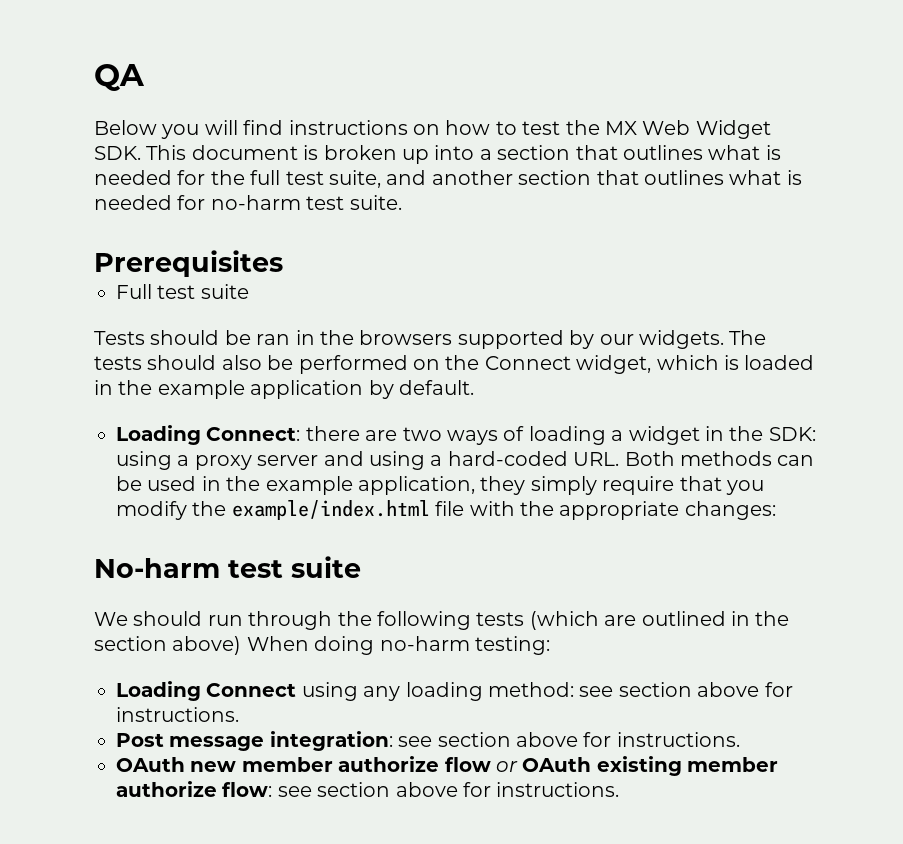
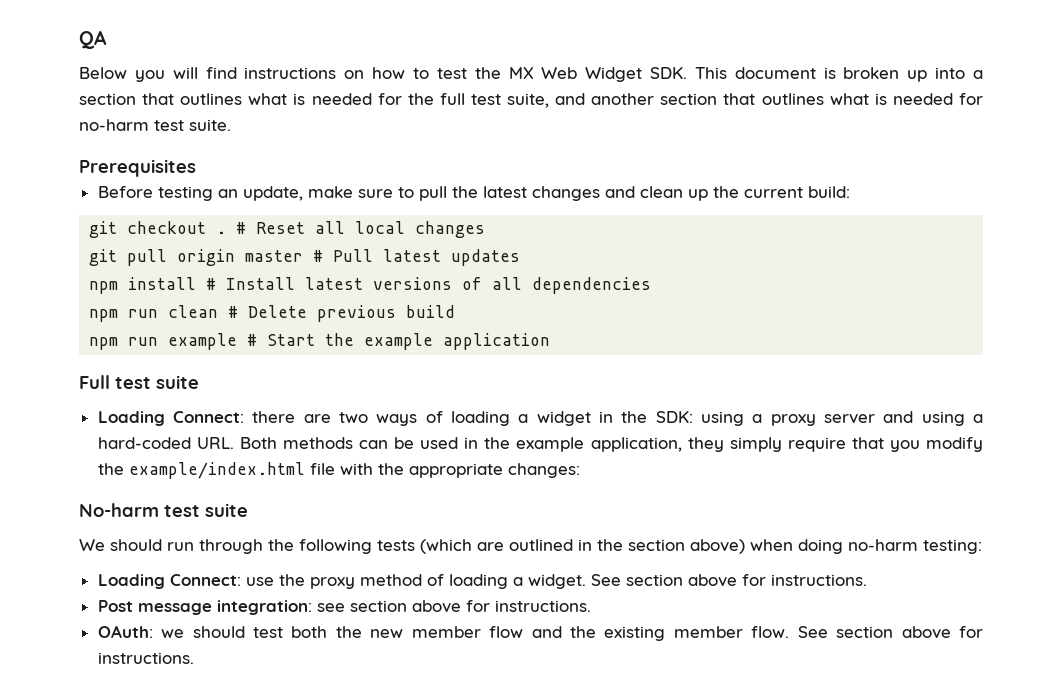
[116,284,249,299] [94,330,767,349] [94,355,815,374] [94,380,474,399] Full test suite // Tests should be ran in the browsers supported by our widgets. The tests should also be performed on the Connect widget, which is loaded in the example application by default. -> [97,186,850,201] [89,221,486,238] [89,249,521,266] [89,277,652,294] [89,305,456,322] [89,333,551,350] [79,375,199,389] Before testing an update, make sure to pull the latest changes and clean up the current build: // git checkout . # Reset all local changes // git pull origin master # Pull latest updates // npm install # Install latest versions of all dependencies // npm run clean # Delete previous build // npm run example # Start the example application // Full test suite
[246,636,309,651] When -> [750,539,793,551] when
[206,682,614,701] Connect using any loading method: see -> [169,574,621,589] Connect: use the proxy method of loading a widget. See
[116,756,779,776] [116,781,312,797] OAuth new member authorize flow or OAuth existing member authorize flow: see -> [97,625,828,641] OAuth: we should test both the new member flow and the existing member flow. See

